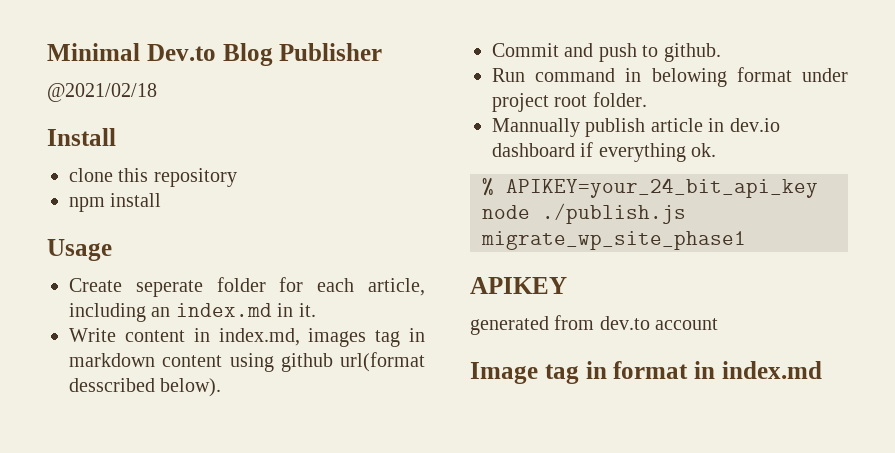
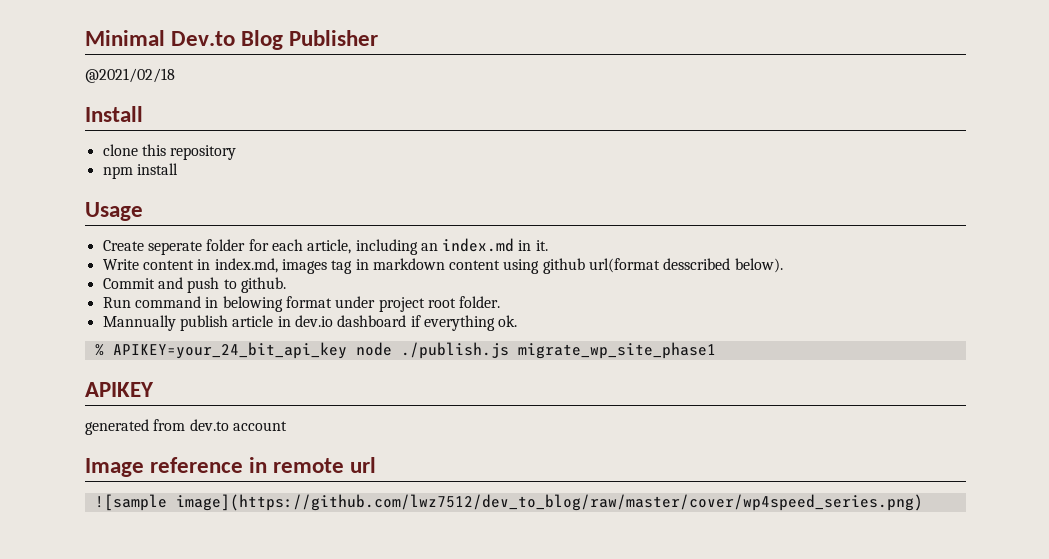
[544,361,822,384] tag in format in index.md -> [150,457,377,473] [94,494,923,511] reference in remote url // ![sample image](https://github.com/lwz7512/dev_to_blog/raw/master/cover/wp4speed_series.png)

